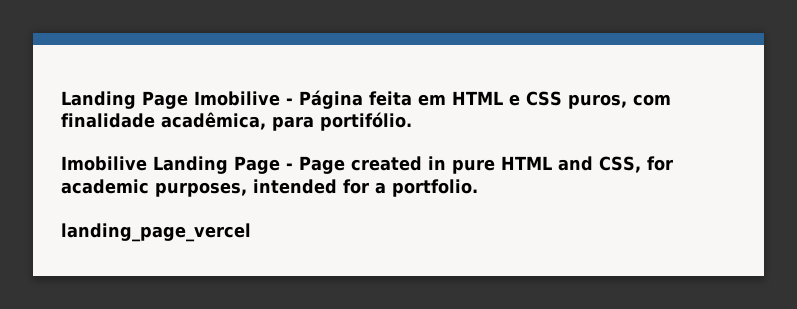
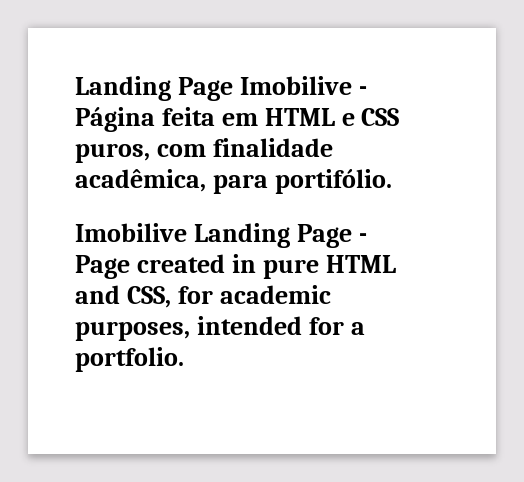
[61,223,251,242] // landing_page_vercel -> (184, 359) none

